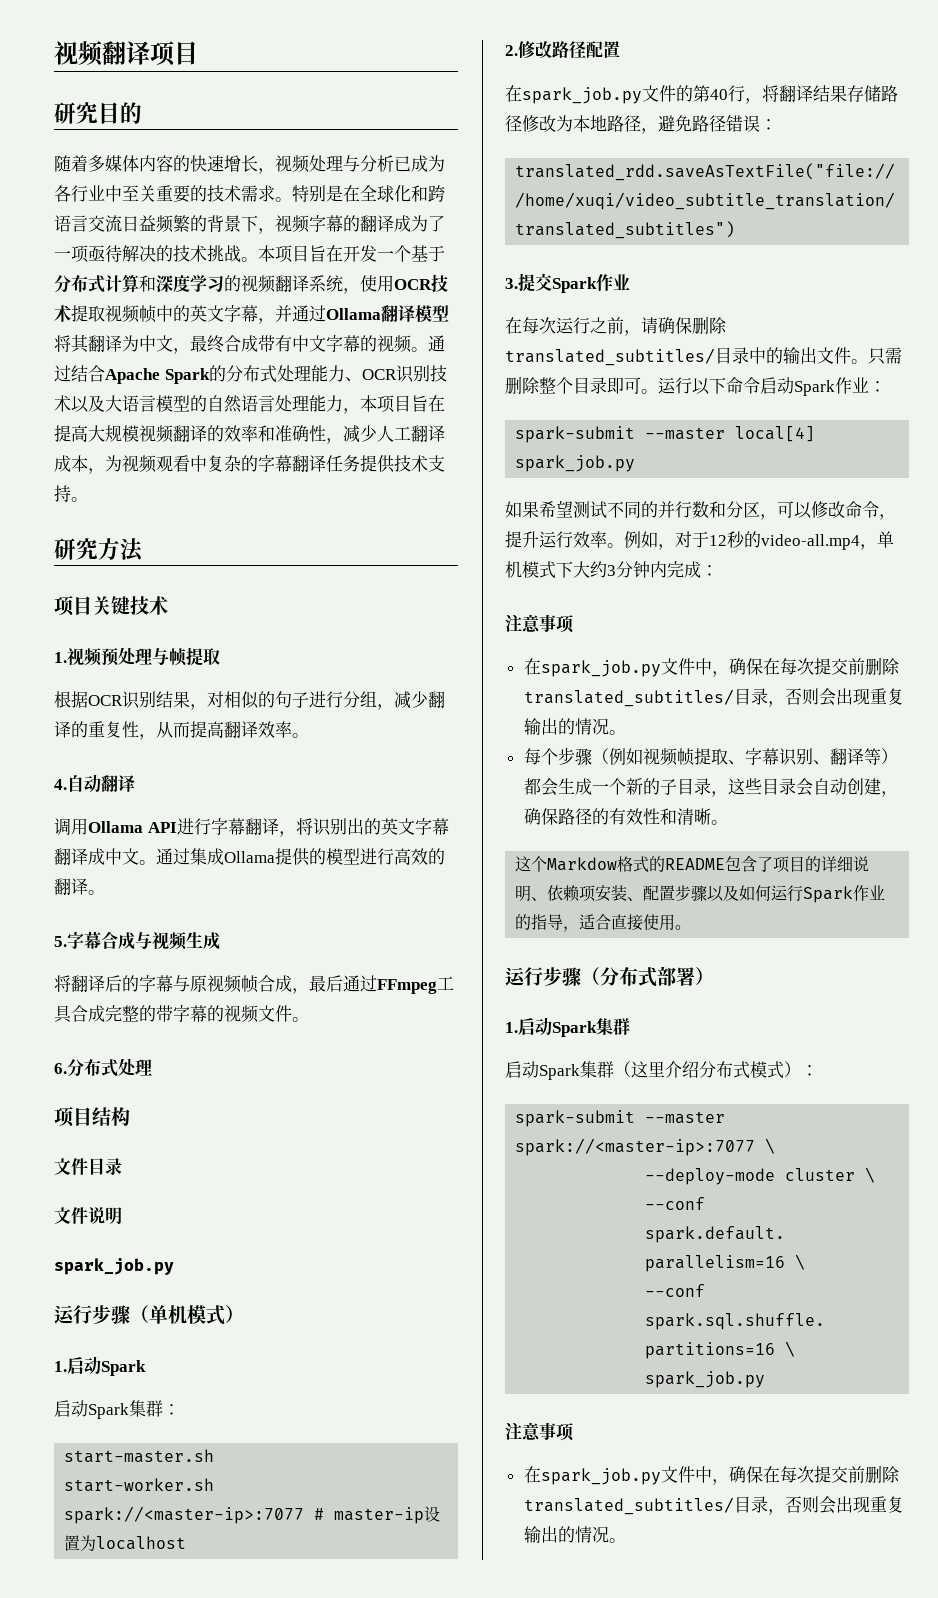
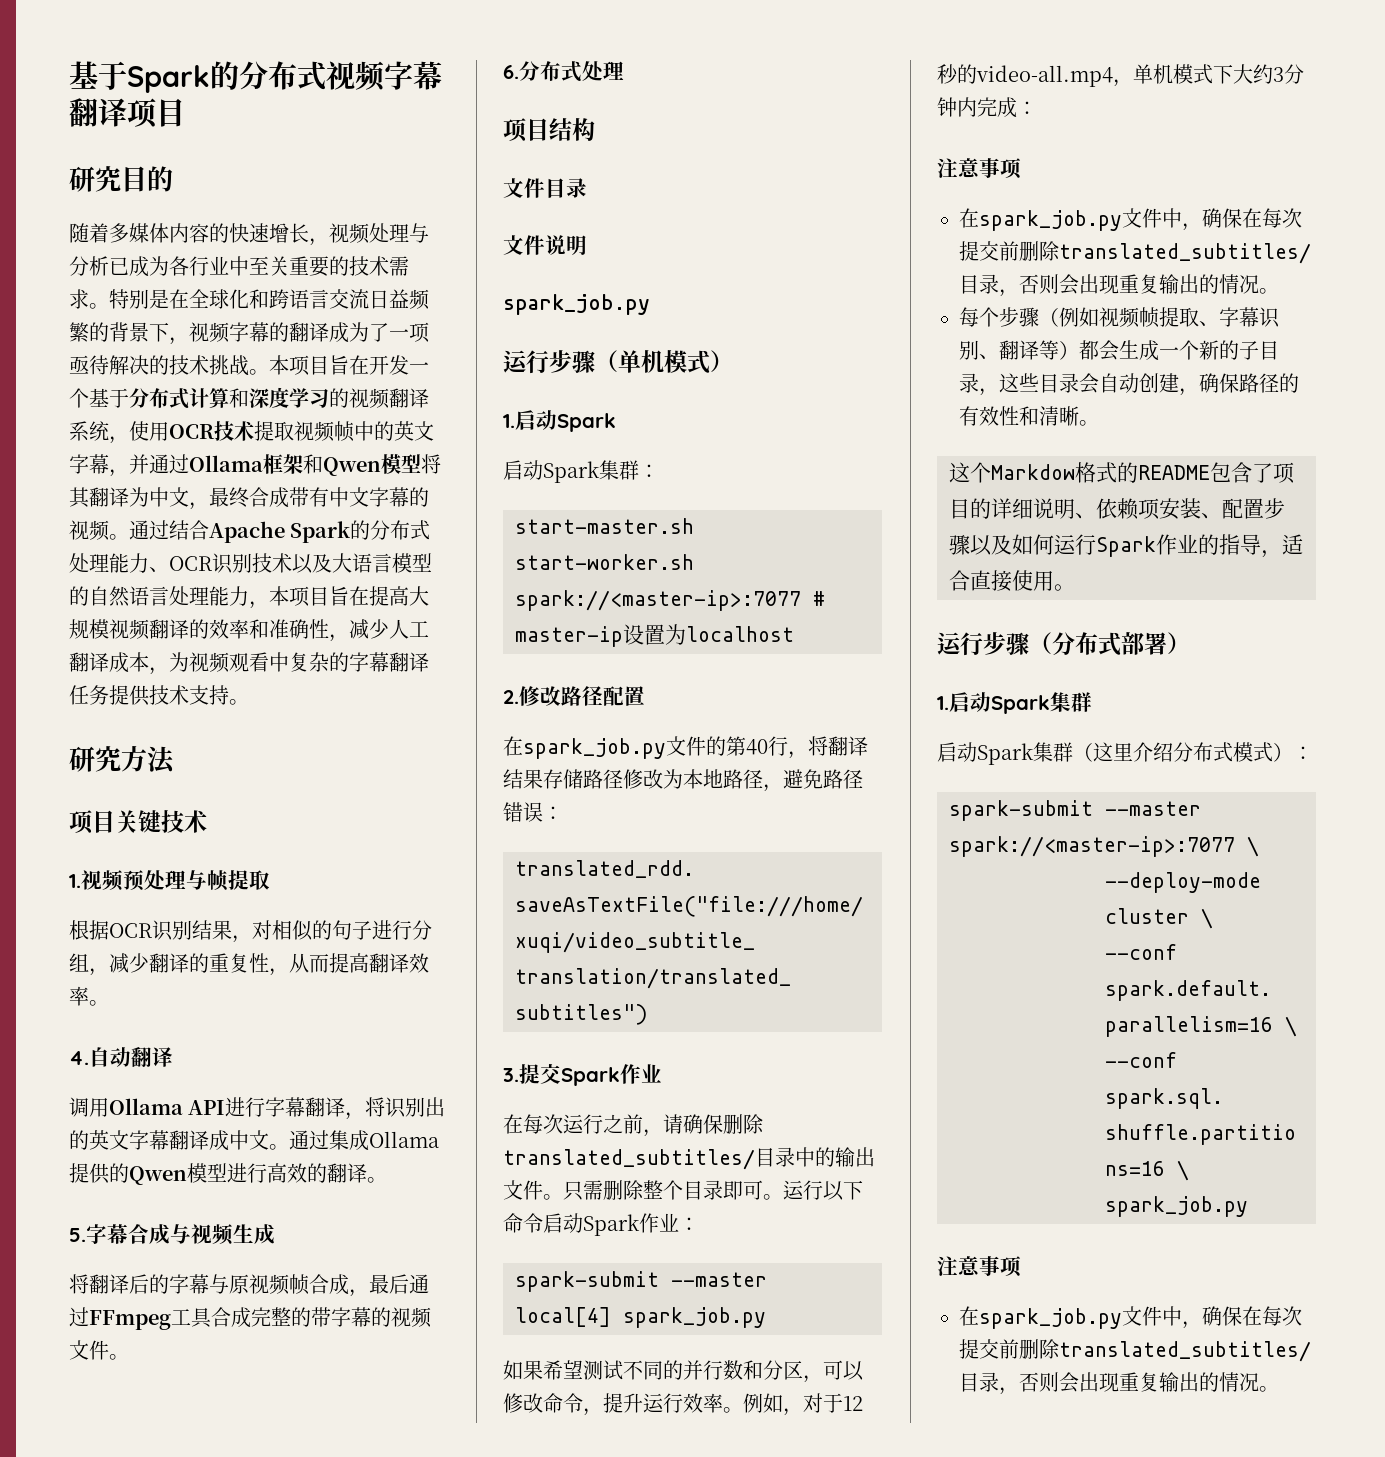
[54,41,103,66] 视频 -> [69,61,442,93] 基于Spark的分布式视频字幕
[381,305,415,322] 翻译 -> [263,454,381,476] 框架和Qwen
(326, 856) none -> [129,1166,187,1185] Qwen

